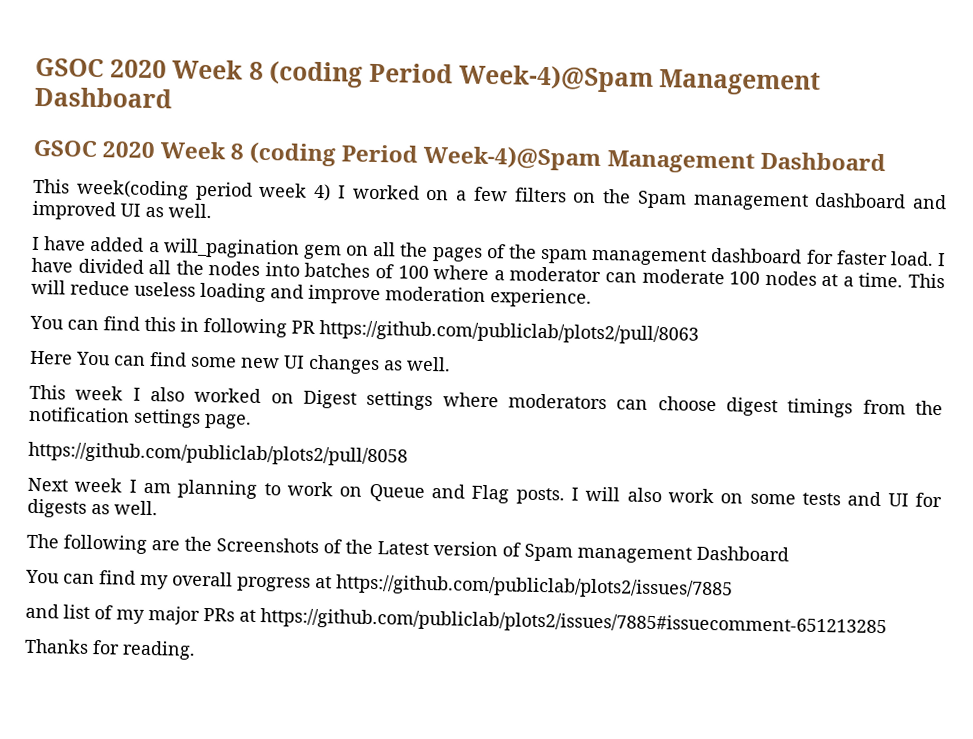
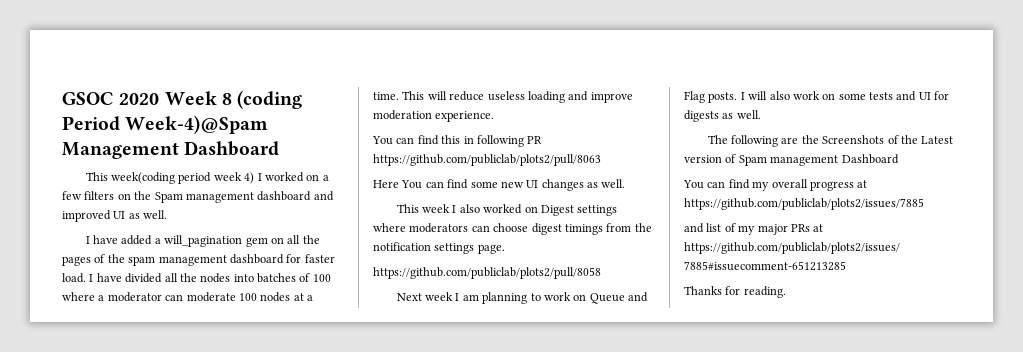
[35,57,822,96] [34,86,172,109] [33,139,886,174] GSOC 2020 Week 8 (coding Period Week-4)@Spam Management Dashboard // GSOC 2020 Week 8 (coding Period Week-4)@Spam Management Dashboard -> [62,90,303,109] [62,115,269,134] [62,141,280,159] GSOC 2020 Week 8 (coding Period Week-4)@Spam Management Dashboard

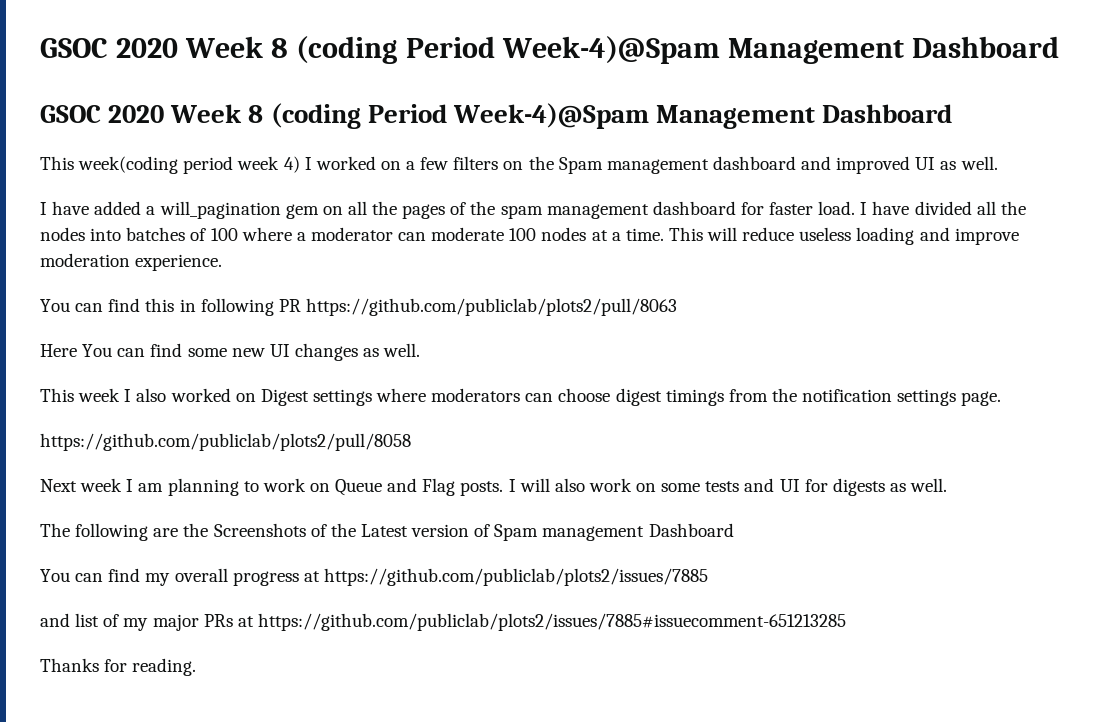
[62,90,303,109] [62,115,269,134] [62,141,280,159] GSOC 2020 Week 8 (coding Period Week-4)@Spam Management Dashboard -> [40,36,1059,64] [40,103,953,129] GSOC 2020 Week 8 (coding Period Week-4)@Spam Management Dashboard // GSOC 2020 Week 8 (coding Period Week-4)@Spam Management Dashboard

